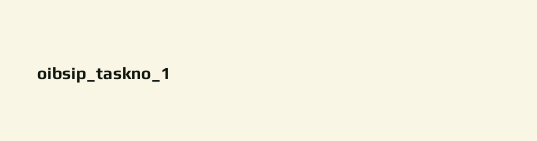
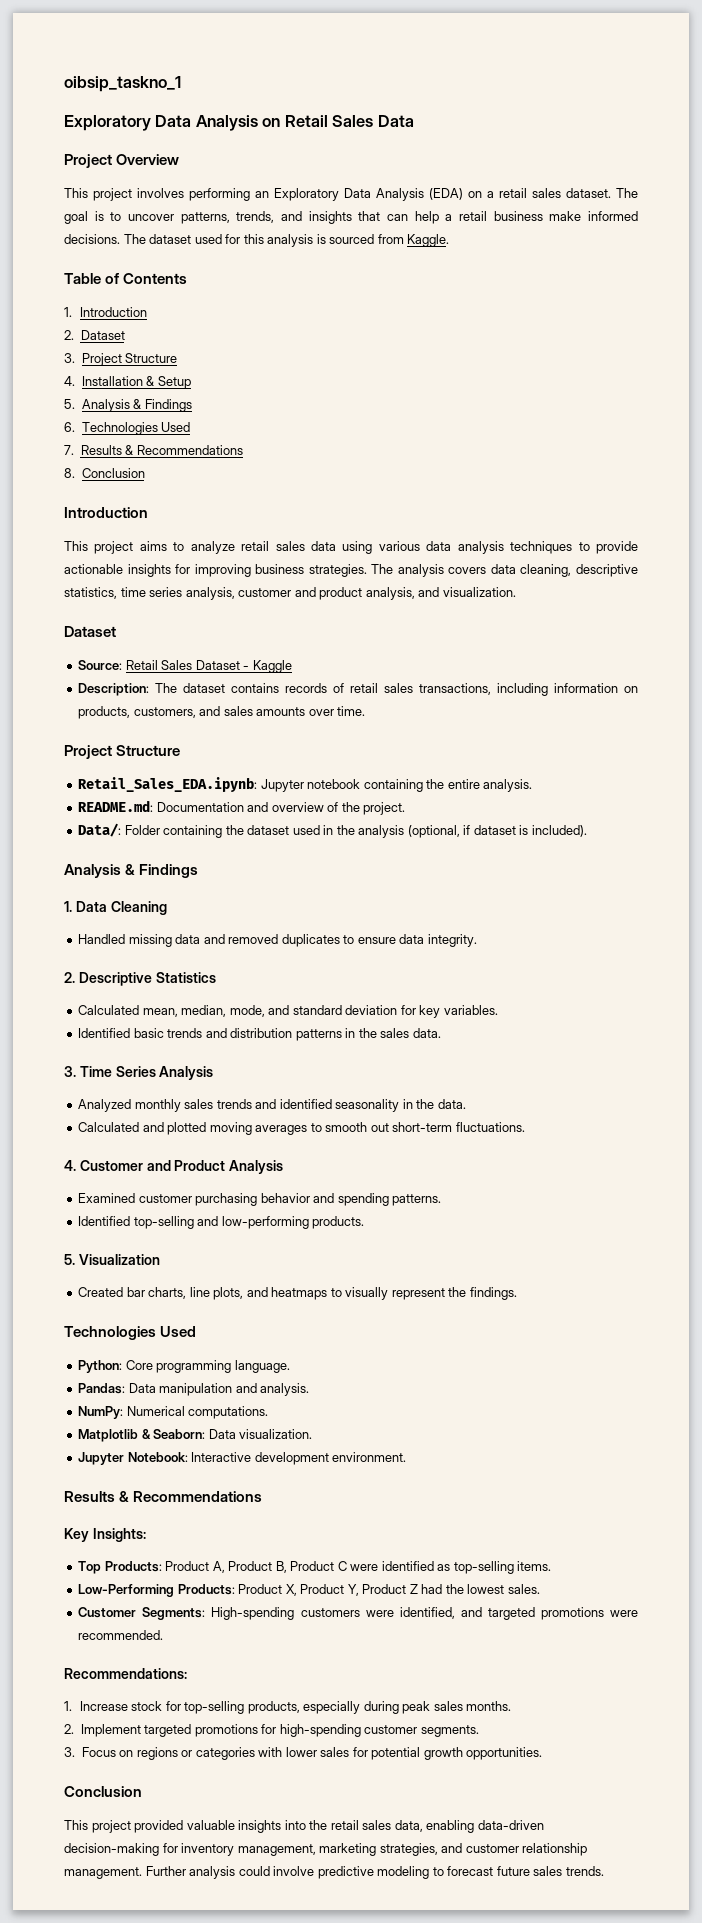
(171, 75) none -> [64,115,414,131] [64,154,180,168] [64,188,638,201] [64,211,639,224] [64,234,450,247] [64,273,188,284] [64,307,147,317] [64,330,125,340] [64,353,178,366] [64,376,191,389] [64,399,192,412] [64,422,191,435] [64,445,243,455] [64,468,145,478] [64,507,148,518] [64,541,639,554] [64,564,638,577] [64,587,516,600] [64,626,116,637] [78,660,292,673] [78,683,639,696] [78,706,366,719] [64,745,181,759] [78,777,533,792] [78,800,406,815] [78,823,587,838] [64,864,199,878] [64,901,167,915] [78,934,477,947] [64,972,216,986] [78,1005,498,1018] [78,1028,441,1041] [64,1066,214,1080] [78,1099,466,1112] [78,1122,525,1135] [64,1160,284,1174] [78,1193,442,1206] [78,1216,365,1229] [64,1254,160,1265] [78,1287,517,1300] [64,1326,197,1340] [78,1360,290,1373] [78,1383,310,1396] [78,1406,269,1419] [78,1429,313,1442] [78,1452,407,1465] [64,1491,263,1502] [64,1528,146,1542] [78,1561,552,1574] [78,1584,540,1597] [78,1607,638,1620] [78,1630,164,1640] [64,1668,187,1679] [64,1701,512,1714] [64,1724,479,1737] [64,1747,543,1760] [64,1786,142,1797] [64,1820,544,1833] [64,1843,588,1856] [64,1866,604,1879] // Exploratory Data Analysis on Retail Sales Data // Project Overview // This project involves performing an Exploratory Data Analysis (EDA) on a retail sales dataset. The goal is to uncover patterns, trends, and insights that can help a retail business make informed decisions. The dataset used for this analysis is sourced from Kaggle. // Table of Contents // 1. Introduction // 2. Dataset // 3. Project Structure // 4. Installation & Setup // 5. Analysis & Findings // 6. Technologies Used // 7. Results & Recommendations // 8. Conclusion // Introduction // This project aims to analyze retail sales data using various data analysis techniques to provide actionable insights for improving business strategies. The analysis covers data cleaning, descriptive statistics, time series analysis, customer and product analysis, and visualization. // Dataset // Source: Retail Sales Dataset - Kaggle // Description: The dataset contains records of retail sales transactions, including information on products, customers, and sales amounts over time. // Project Structure // Retail_Sales_EDA.ipynb: Jupyter notebook containing the entire analysis. // README.md: Documentation and overview of the project. // Data/: Folder containing the dataset used in the analysis (optional, if dataset is included). // Analysis & Findings // 1. Data Cleaning // Handled missing data and removed duplicates to ensure data integrity. // 2. Descriptive Statistics // Calculated mean, median, mode, and standard deviation for key variables. // Identified basic trends and distribution patterns in the sales data. // 3. Time Series Analysis // Analyzed monthly sales trends and identified seasonality in the data. // Calculated and plotted moving averages to smooth out short-term fluctuations. // 4. Customer and Product Analysis // Examined customer purchasing behavior and spending patterns. // Identified top-selling and low-performing products. // 5. Visualization // Created bar charts, line plots, and heatmaps to visually represent the findings. // Technologies Used // Python: Core programming language. // Pandas: Data manipulation and analysis. // NumPy: Numerical computations. // Matplotlib & Seaborn: Data visualization. // Jupyter Notebook: Interactive development environment. // Results & Recommendations // Key Insights: // Top Products: Product A, Product B, Product C were identified as top-selling items. // Low-Performing Products: Product X, Product Y, Product Z had the lowest sales. // Customer Segments: High-spending customers were identified, and targeted promotions were recommended. // Recommendations: // 1. Increase stock for top-selling products, especially during peak sales months. // 2. Implement targeted promotions for high-spending customer segments. // 3. Focus on regions or categories with lower sales for potential growth opportunities. // Conclusion // This project provided valuable insights into the retail sales data, enabling data-driven decision-making for inventory management, marketing strategies, and customer relationship management. Further analysis could involve predictive modeling to forecast future sales trends.

